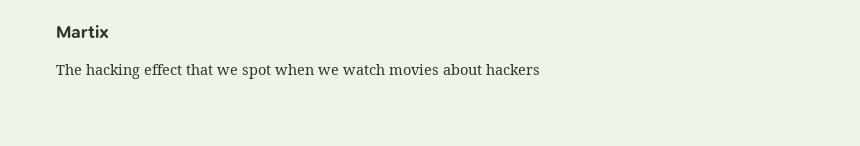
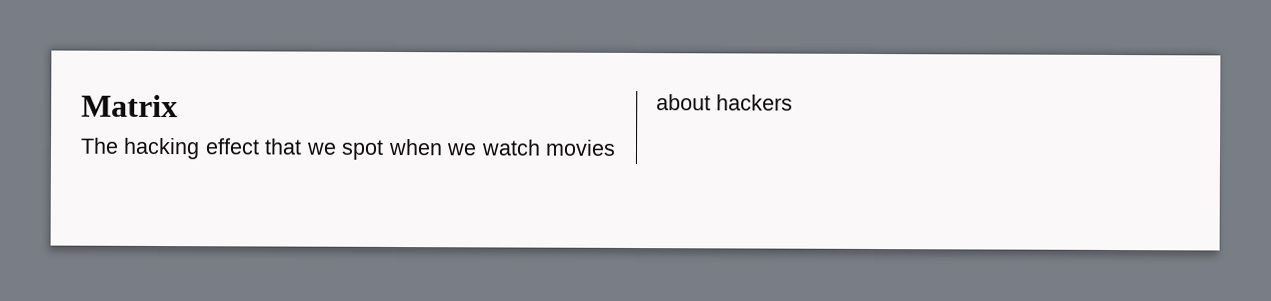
[56,25,109,38] Martix -> [81,94,178,118] Matrix

